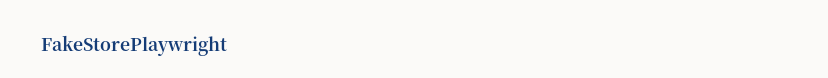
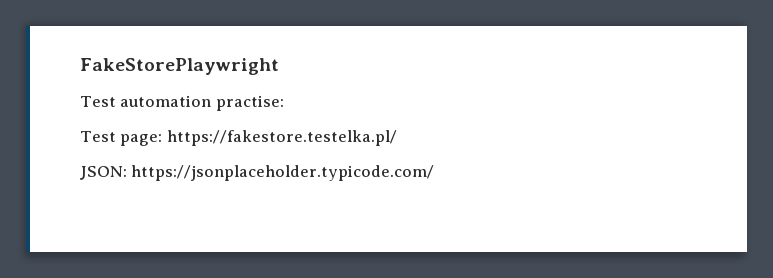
(227, 45) none -> [80,95,284,111] [80,130,397,146] [80,165,435,181] // Test automation practise: // Test page: https://fakestore.testelka.pl/ // JSON: https://jsonplaceholder.typicode.com/

